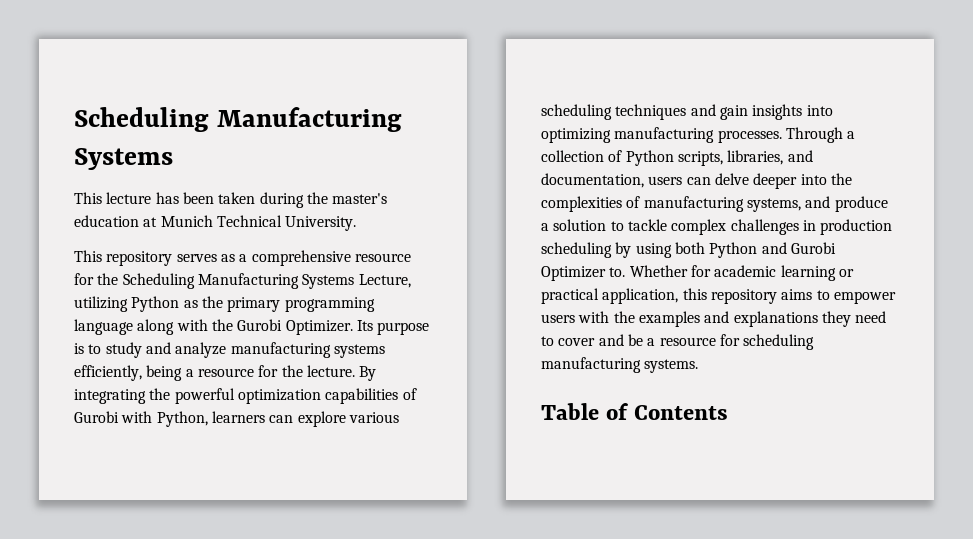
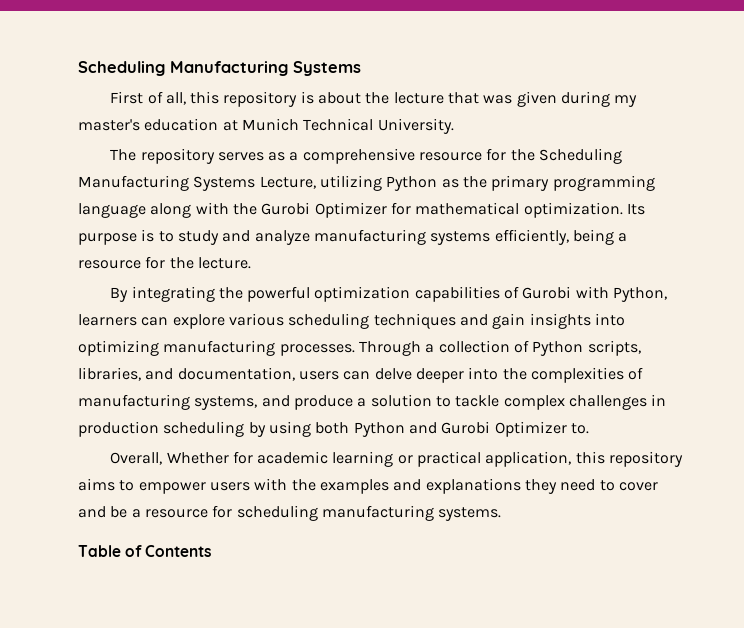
[74,192,328,208] This lecture has been taken during the -> [110,91,638,107] First of all, this repository is about the lecture that was given during my
[74,250,102,262] This -> [110,149,137,161] The
[285,320,353,335] Optimizer. -> [314,202,623,218] Optimizer for mathematical optimization.
(355, 371) none -> (251, 263) //
(626, 272) none -> [110,452,163,465] // Overall,

